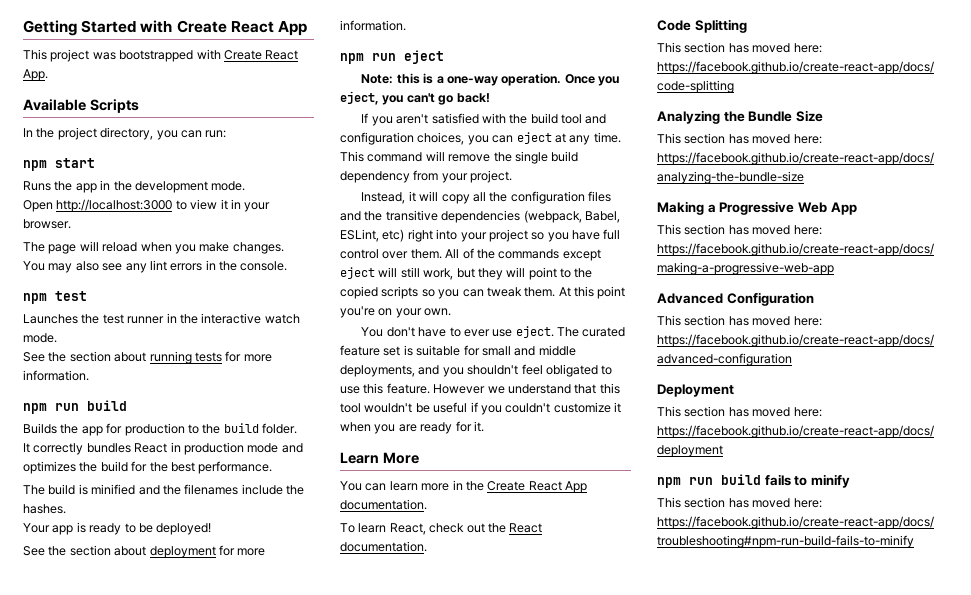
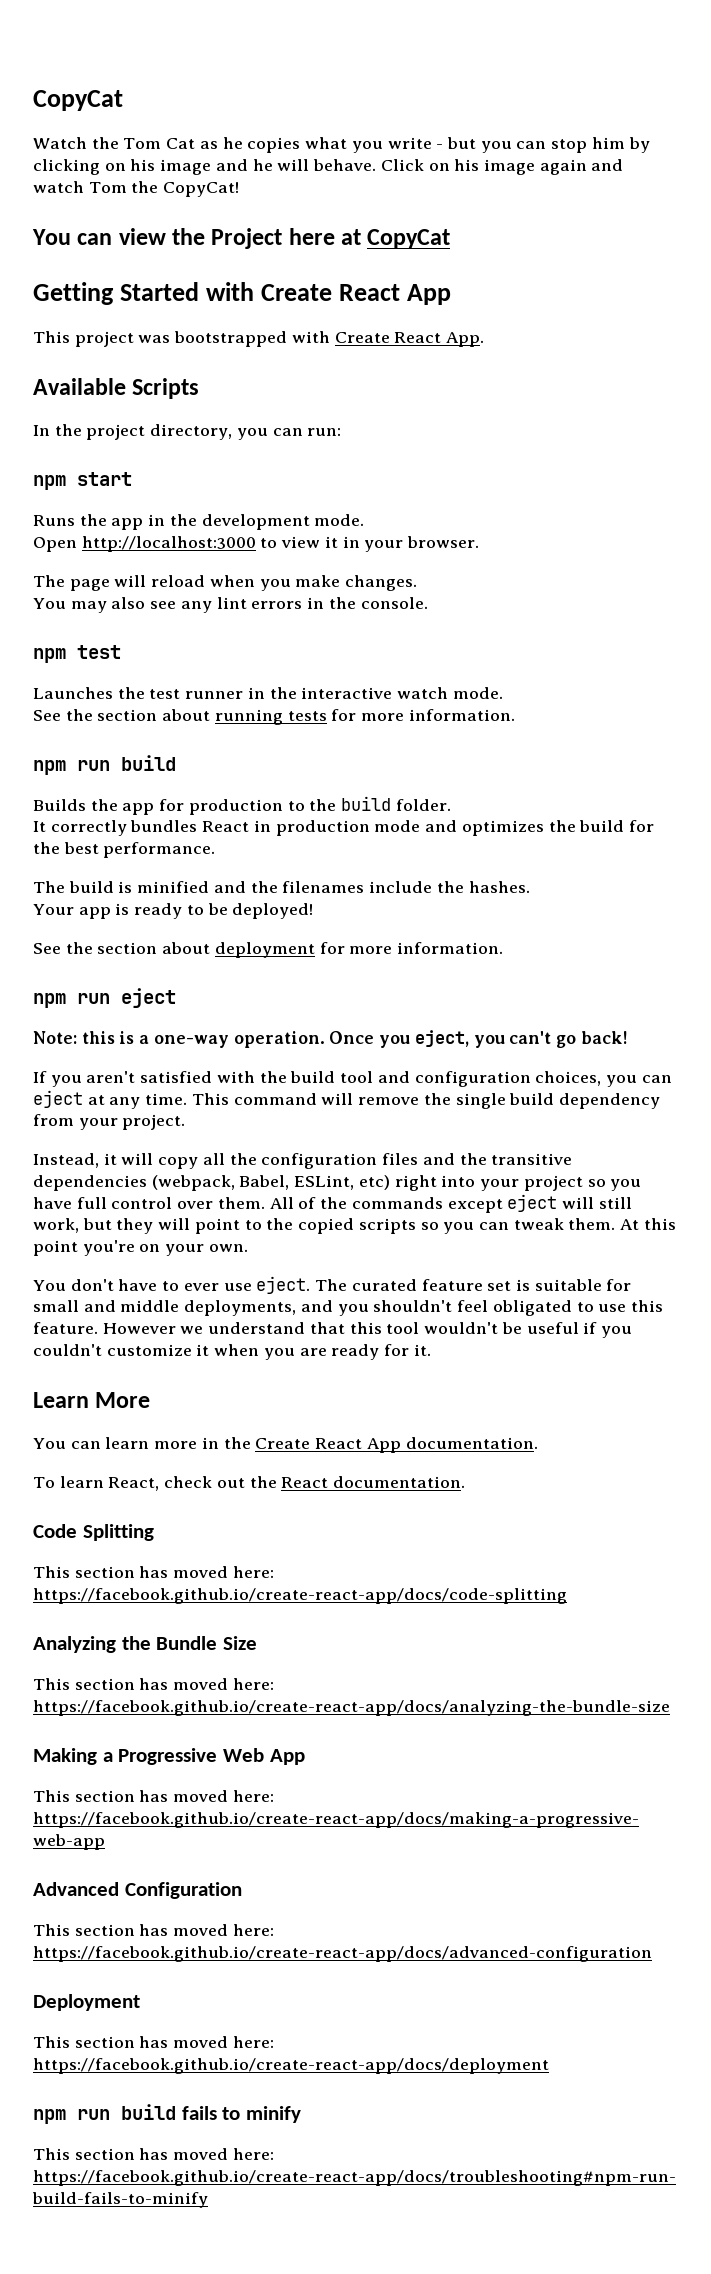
(23, 28) none -> [33,90,123,111] [33,137,650,153] [33,159,624,175] [33,181,240,197] [32,228,451,249] CopyCat // Watch the Tom Cat as he copies what you write - but you can stop him by clicking on his image and he will behave. Click on his image again and watch Tom the CopyCat! // You can view the Project here at CopyCat //

